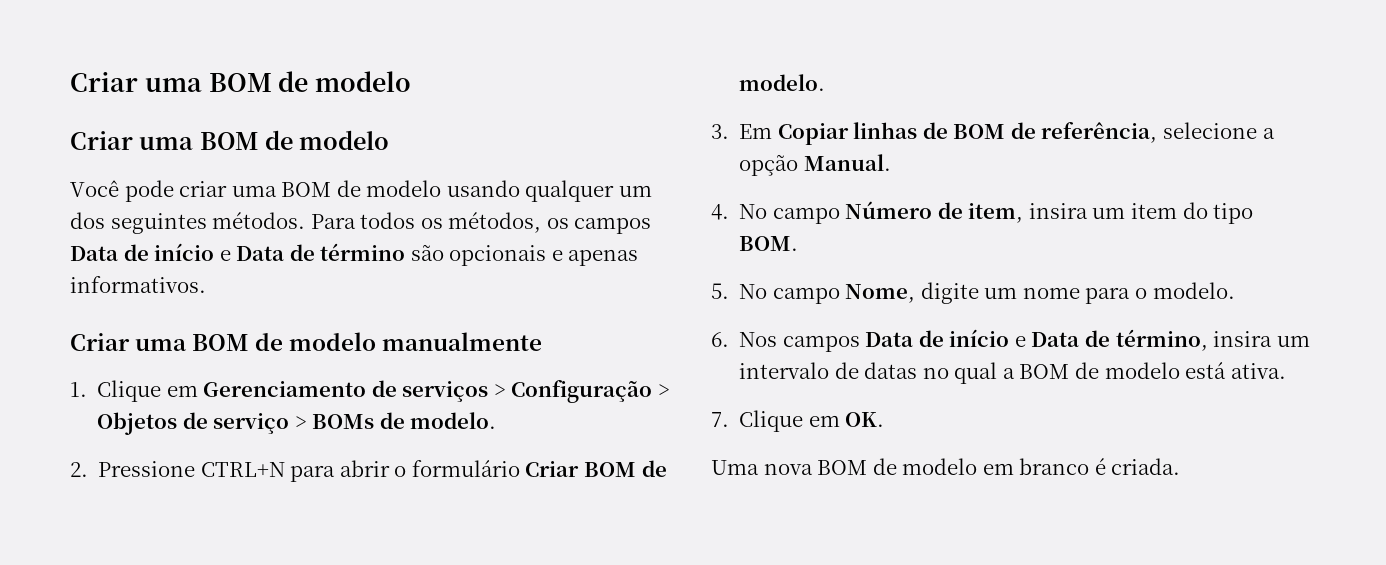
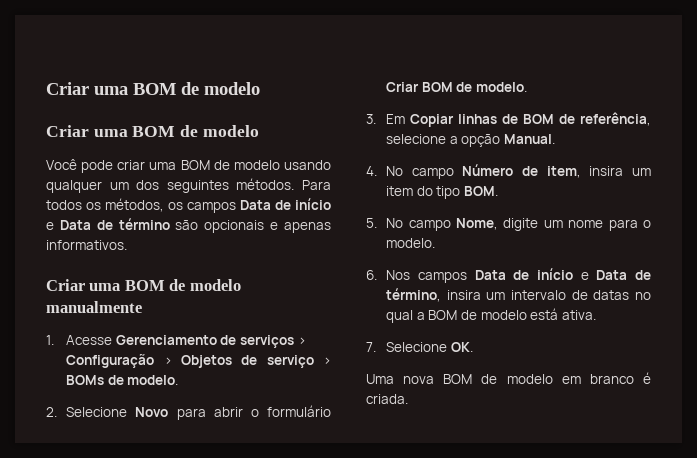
[97,380,198,402] Clique em -> [66,335,113,345] Acesse
[98,461,285,477] Pressione CTRL+N -> [66,407,169,417] Selecione Novo
[739,410,840,432] Clique em -> [386,342,448,352] Selecione

